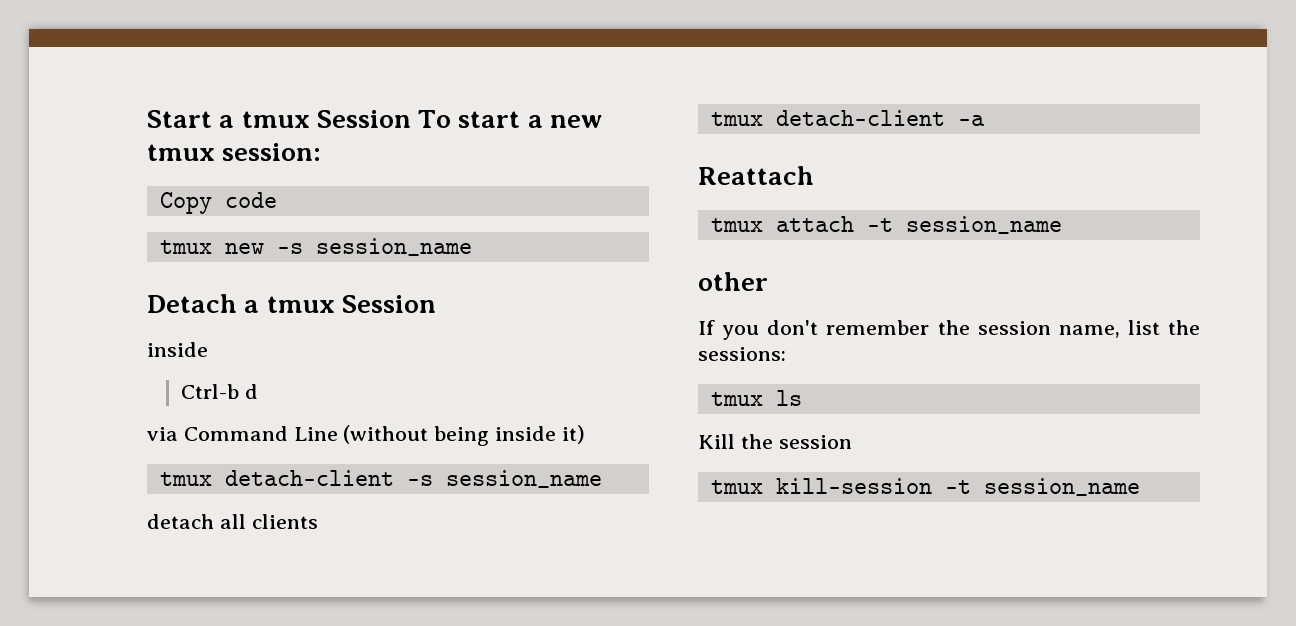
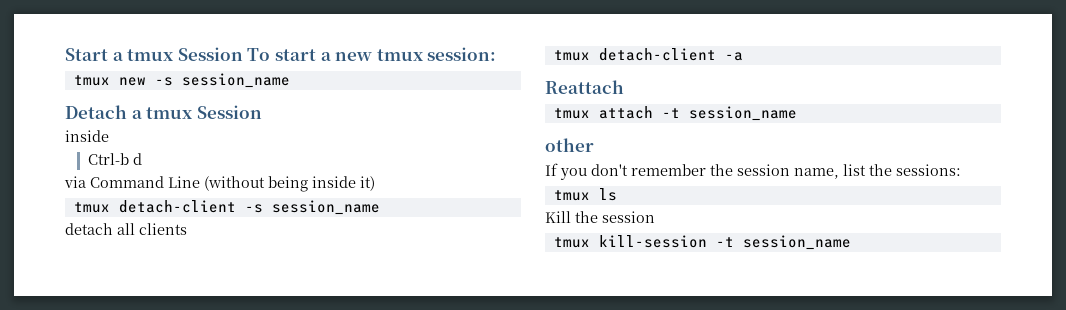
[159,192,277,214] // Copy code -> (497, 54) none

